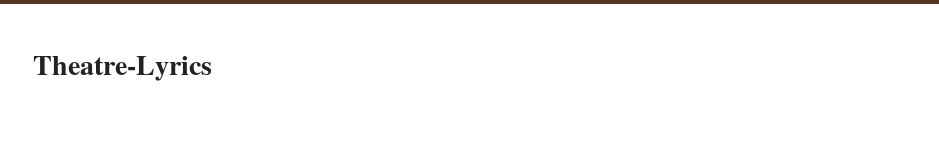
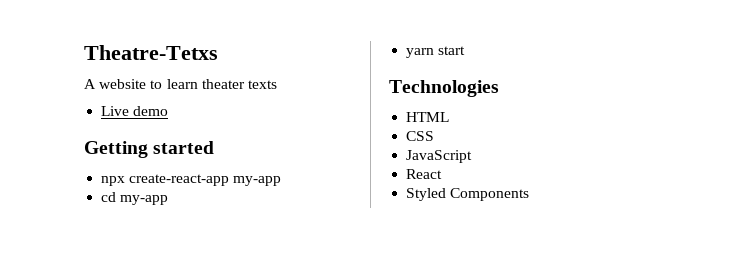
[33,56,212,81] Theatre-Lyrics -> [84,45,218,60] [84,79,277,89] [101,106,169,116] [84,141,215,158] [101,174,282,186] [101,192,169,205] [406,46,466,58] [389,80,499,97] [406,112,450,122] [406,131,435,141] [406,150,473,163] [406,169,443,179] [406,188,530,201] Theatre-Tetxs // A website to learn theater texts // Live demo // Getting started // npx create-react-app my-app // cd my-app // yarn start // Technologies // HTML // CSS // JavaScript // React // Styled Components

